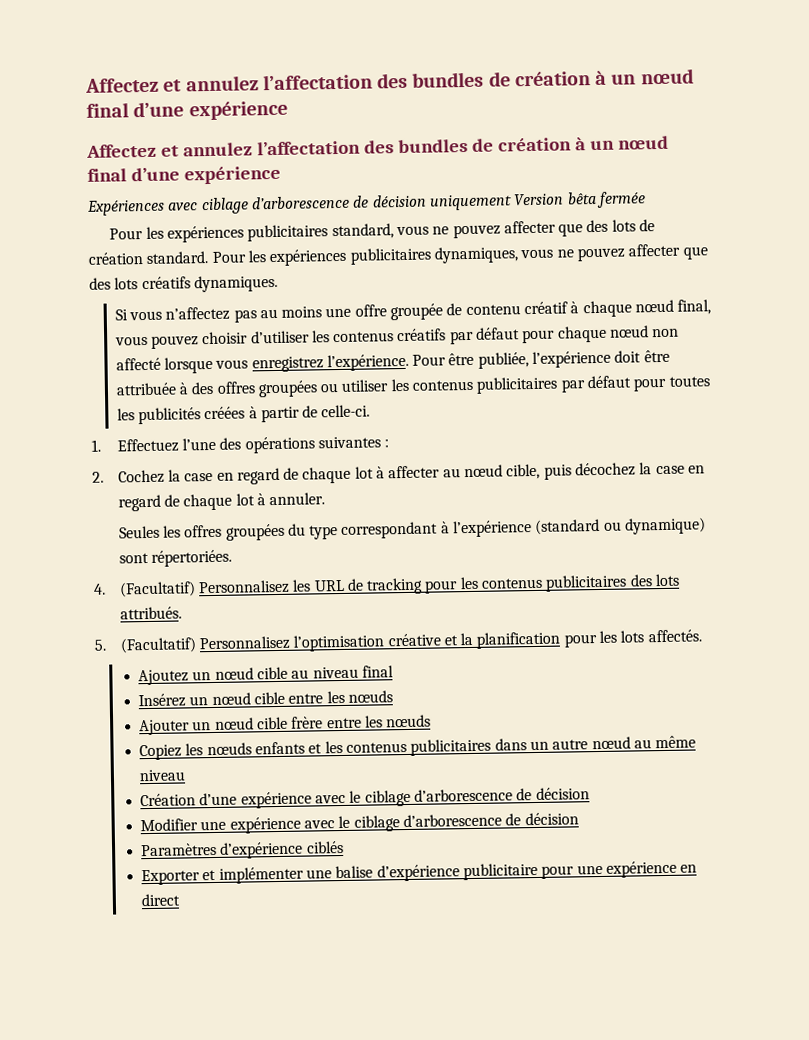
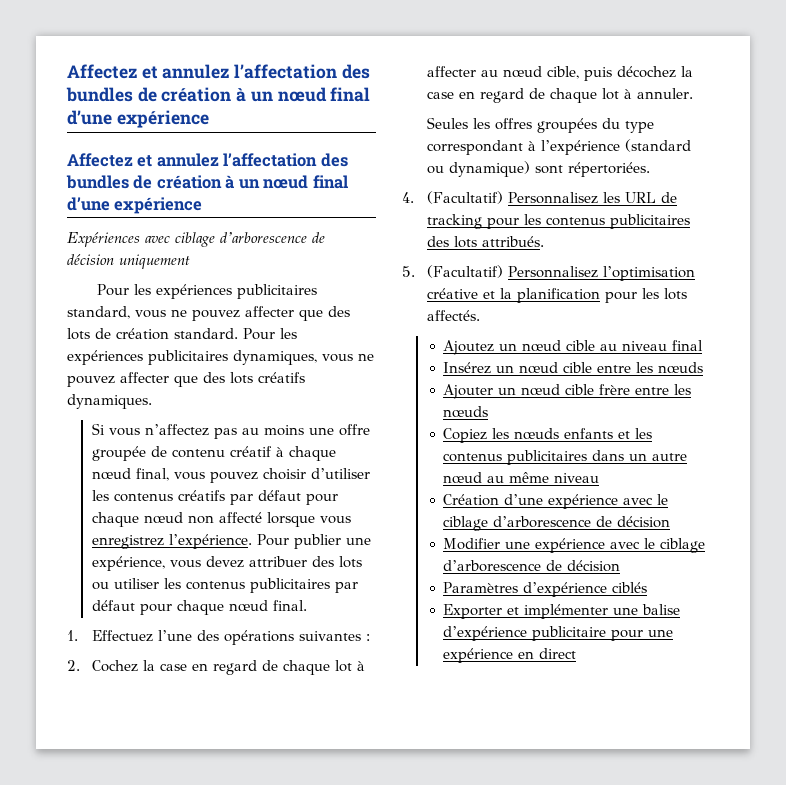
[513,191,646,208] Version bêta fermée -> (190, 261) none
[448,349,670,369] [115,380,318,398] être publiée, l’expérience doit être attribuée à des offres groupées -> [293,534,371,549] [91,556,362,571] publier une expérience, vous devez attribuer des lots
[668,376,710,387] [116,404,371,425] toutes les publicités créées à partir de celle-ci. -> [176,600,307,615] chaque nœud final.

